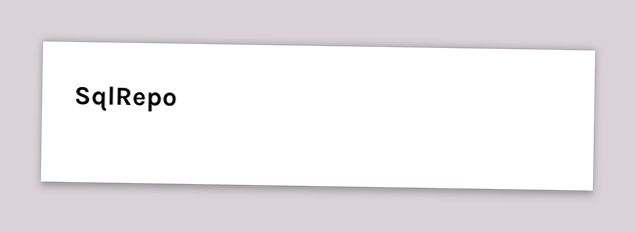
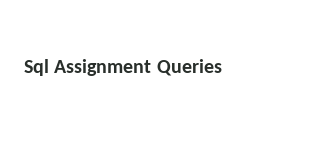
[74,86,178,113] SqlRepo -> [24,59,222,76] Sql Assignment Queries

